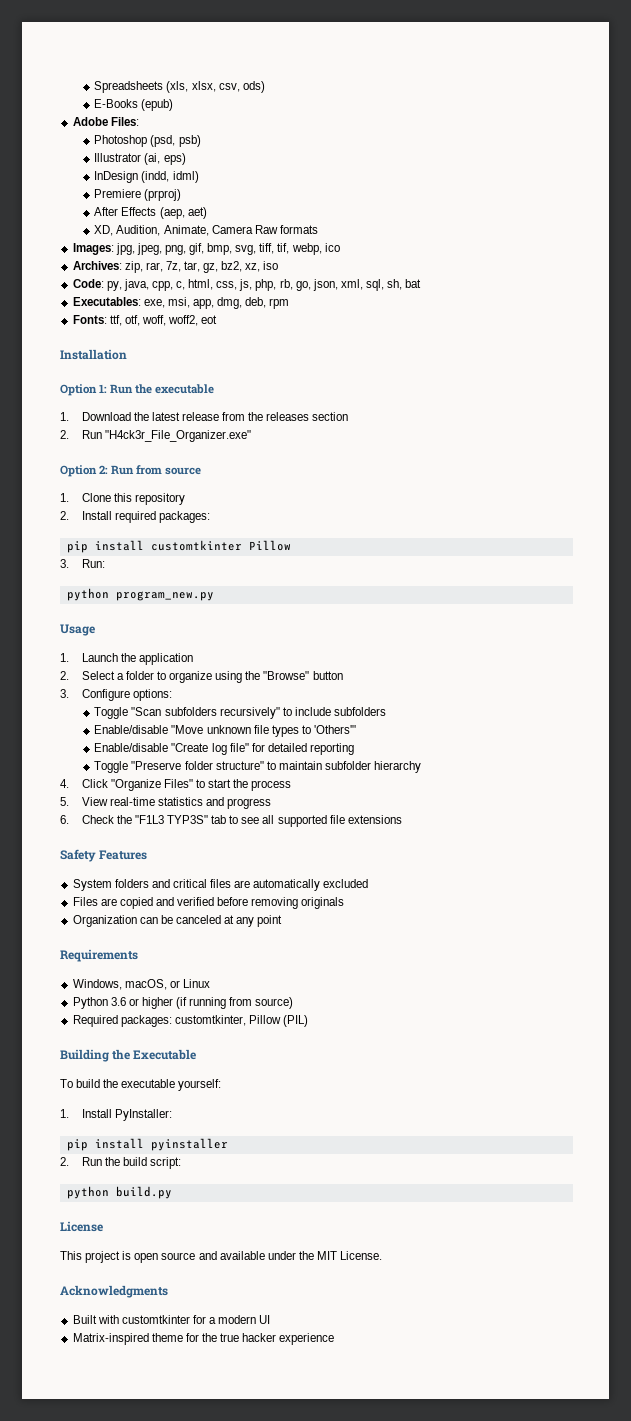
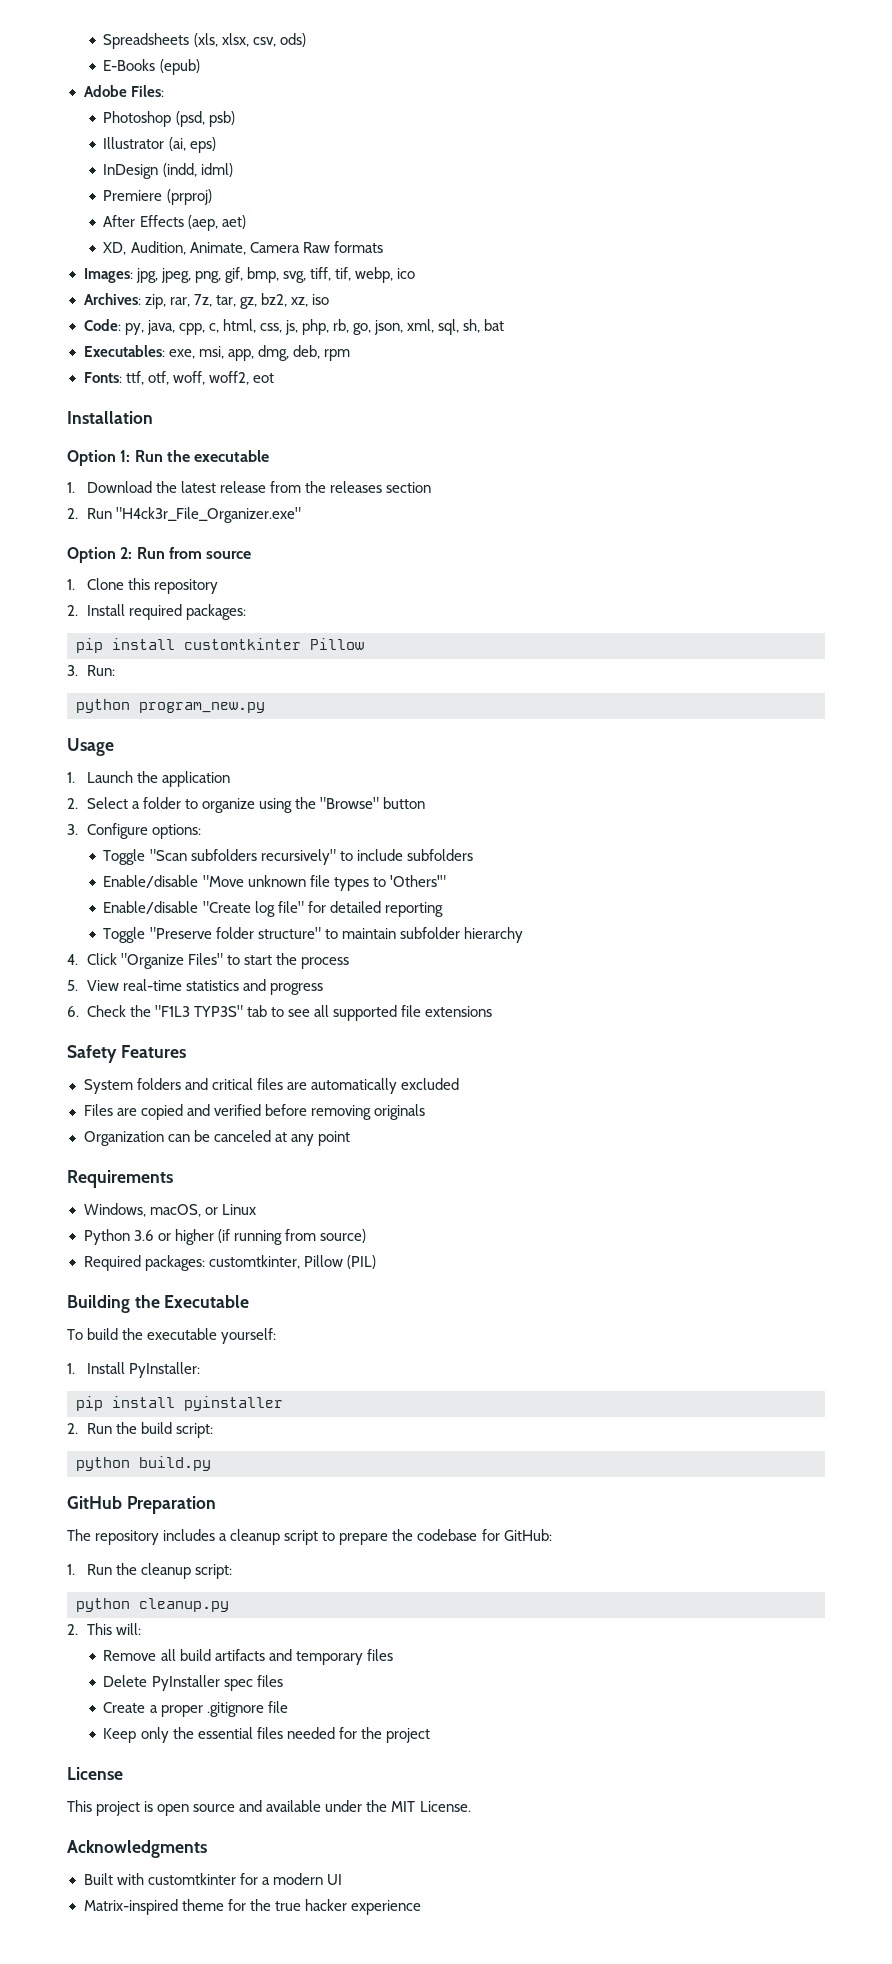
(172, 1192) none -> [67,1496,216,1514] [67,1529,552,1545] [67,1563,233,1579] [76,1598,229,1612] [67,1623,142,1635] [103,1649,393,1665] [103,1675,283,1691] [103,1701,288,1717] [103,1727,430,1743] // GitHub Preparation // The repository includes a cleanup script to prepare the codebase for GitHub: // 1. Run the cleanup script: // python cleanup.py // 2. This will: // Remove all build artifacts and temporary files // Delete PyInstaller spec files // Create a proper .gitignore file // Keep only the essential files needed for the project

